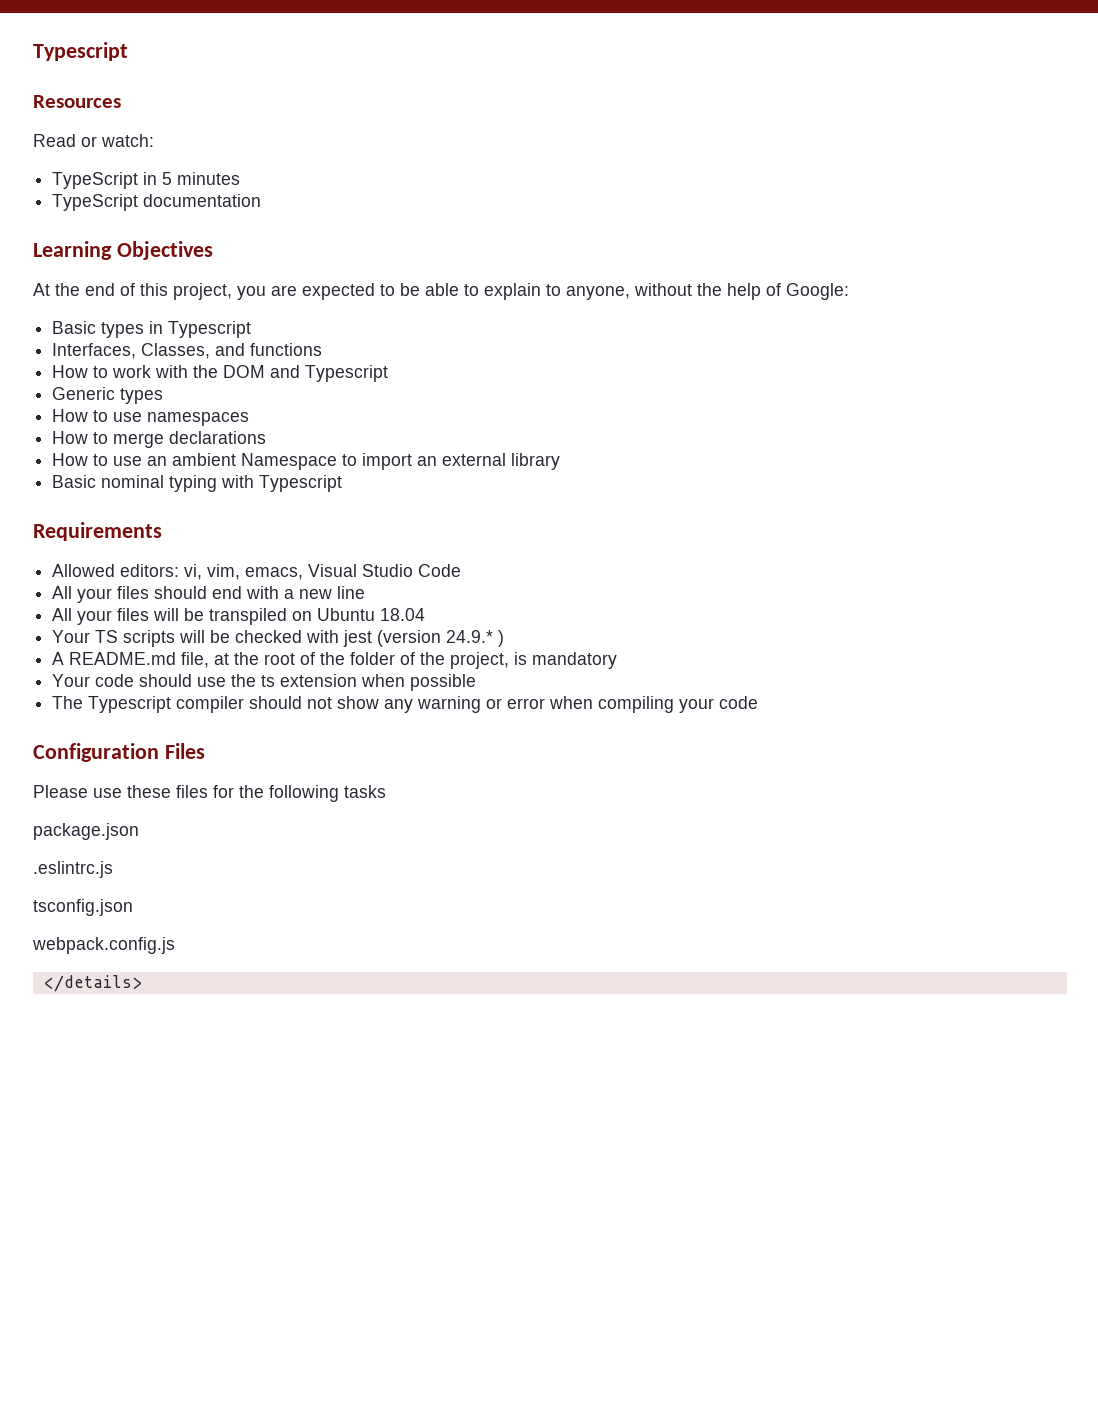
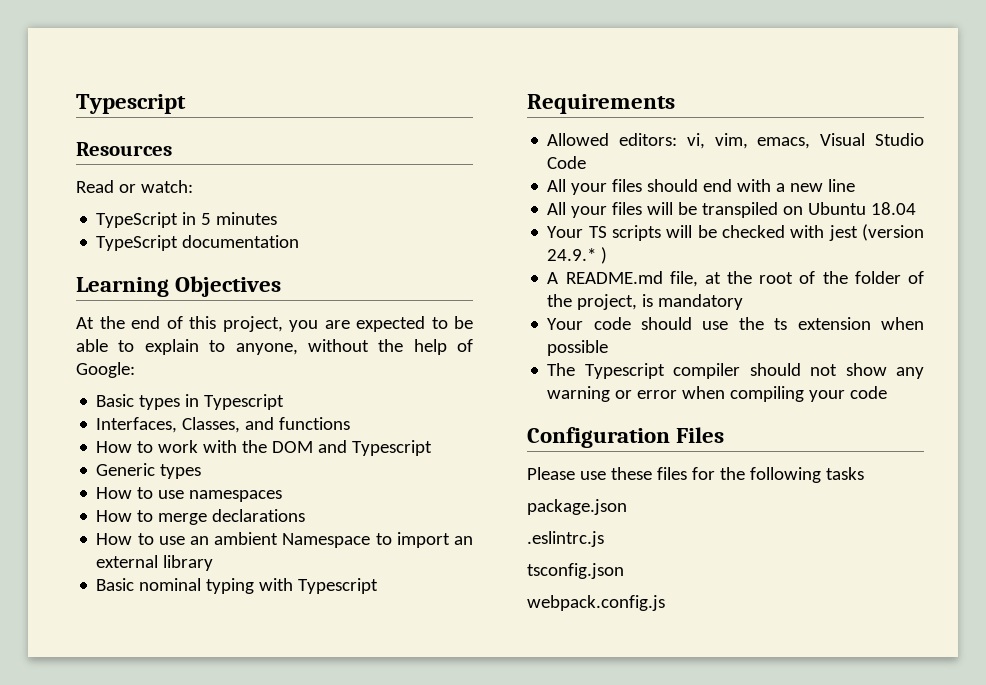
[43,975,142,992] // </details> -> (665, 603) none

